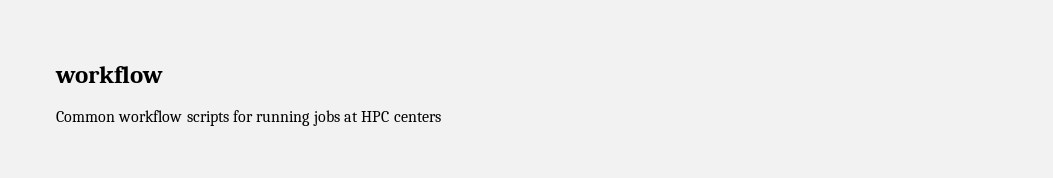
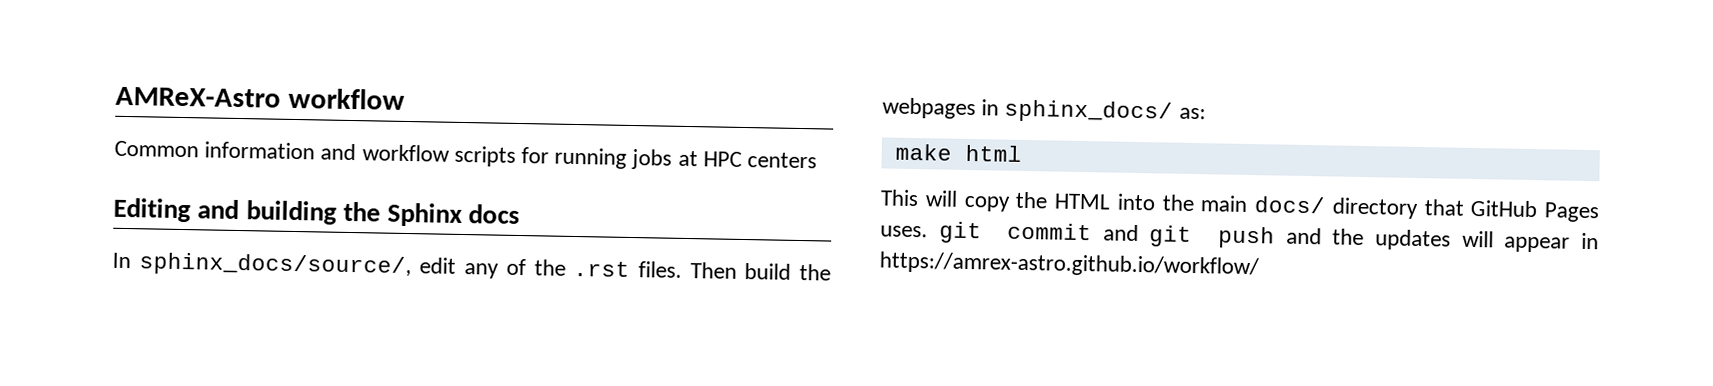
(55, 74) none -> [115,86,281,108] AMReX-Astro
(115, 116) none -> [204,141,357,161] information and
(441, 117) none -> [113,197,521,228] [112,252,832,281] [882,97,1206,124] [894,143,1022,162] [880,189,1599,223] [880,221,1599,253] [879,251,1259,279] // Editing and building the Sphinx docs // In sphinx_docs/source/, edit any of the .rst files. Then build the webpages in sphinx_docs/ as: // make html // This will copy the HTML into the main docs/ directory that GitHub Pages uses. git commit and git push and the updates will appear in https://amrex-astro.github.io/workflow/

